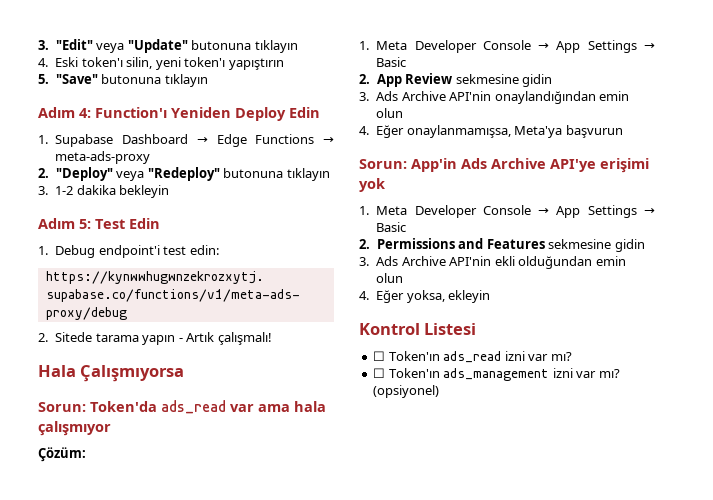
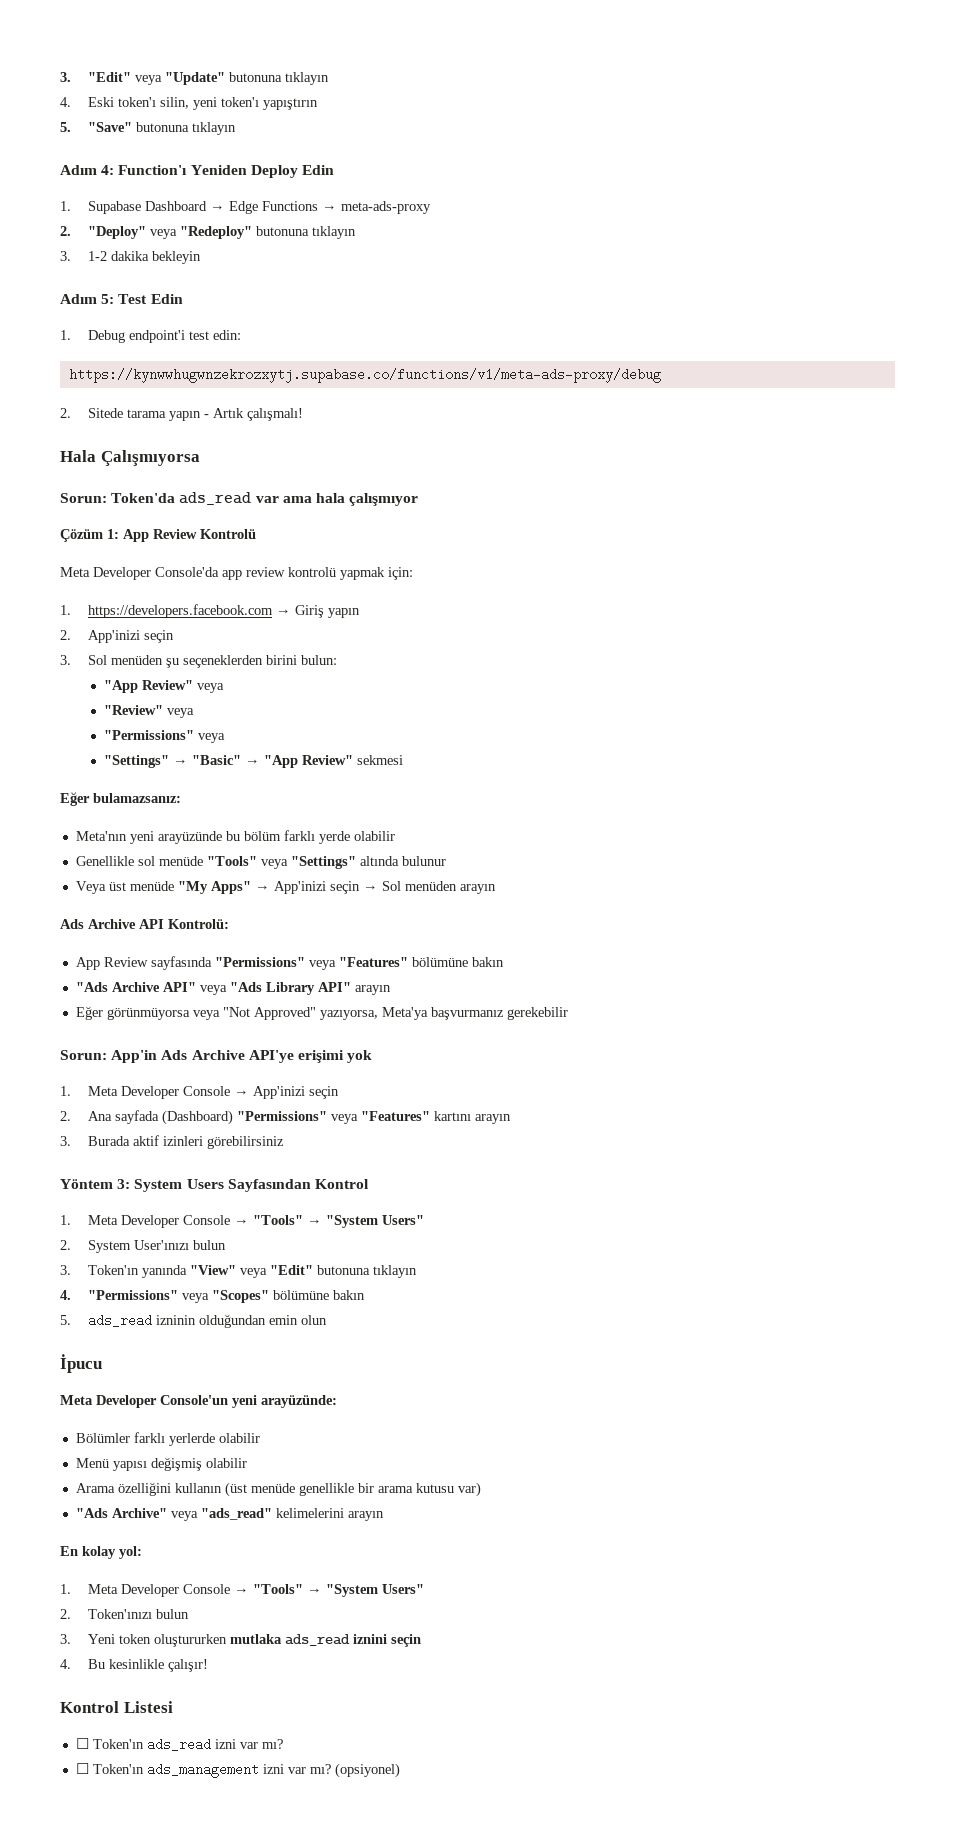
[38,447,86,462] [359,40,655,53] [376,57,407,67] [359,73,553,87] [359,91,630,104] [376,108,404,118] [359,125,623,138] Çözüm: // 1. Meta Developer Console → App Settings → Basic // 2. App Review sekmesine gidin // 3. Ads Archive API'nin onaylandığından emin olun // 4. Eğer onaylanmamışsa, Meta'ya başvurun -> [60,529,256,542] [60,567,413,580] [60,604,361,618] [60,630,175,643] [60,655,338,668] [103,680,224,693] [103,705,194,718] [103,730,225,743] [103,755,403,768] [60,792,181,806] [75,830,395,844] [75,856,446,869] [75,881,496,894] [60,919,229,929] [75,956,504,970] [75,982,391,995] [75,1006,568,1020] Çözüm 1: App Review Kontrolü // Meta Developer Console'da app review kontrolü yapmak için: // 1. https://developers.facebook.com → Giriş yapın // 2. App'inizi seçin // 3. Sol menüden şu seçeneklerden birini bulun: // "App Review" veya // "Review" veya // "Permissions" veya // "Settings" → "Basic" → "App Review" sekmesi // Eğer bulamazsanız: // Meta'nın yeni arayüzünde bu bölüm farklı yerde olabilir // Genellikle sol menüde "Tools" veya "Settings" altında bulunur // Veya üst menüde "My Apps" → App'inizi seçin → Sol menüden arayın // Ads Archive API Kontrolü: // App Review sayfasında "Permissions" veya "Features" bölümüne bakın // "Ads Archive API" veya "Ads Library API" arayın // Eğer görünmüyorsa veya "Not Approved" yazıyorsa, Meta'ya başvurmanız gerekebilir
[556,205,655,218] [376,222,407,232] [359,238,645,252] [359,256,626,269] [376,273,404,283] [359,290,491,303] App Settings → Basic // 2. Permissions and Features sekmesine gidin // 3. Ads Archive API'nin ekli olduğundan emin olun // 4. Eğer yoksa, ekleyin -> [253,1086,340,1099] [60,1110,512,1125] [60,1135,285,1149] [60,1179,369,1192] [60,1215,425,1228] [60,1240,227,1253] [60,1265,418,1278] [60,1290,366,1303] [60,1314,328,1328] [60,1354,102,1373] [60,1395,337,1408] [75,1432,260,1446] [75,1457,247,1471] [75,1482,481,1497] [75,1508,384,1521] [60,1546,142,1559] [60,1584,425,1597] [60,1609,190,1619] [60,1634,422,1647] [60,1659,209,1672] App'inizi seçin // 2. Ana sayfada (Dashboard) "Permissions" veya "Features" kartını arayın // 3. Burada aktif izinleri görebilirsiniz // Yöntem 3: System Users Sayfasından Kontrol // 1. Meta Developer Console → "Tools" → "System Users" // 2. System User'ınızı bulun // 3. Token'ın yanında "View" veya "Edit" butonuna tıklayın // 4. "Permissions" veya "Scopes" bölümüne bakın // 5. ads_read izninin olduğundan emin olun // İpucu // Meta Developer Console'un yeni arayüzünde: // Bölümler farklı yerlerde olabilir // Menü yapısı değişmiş olabilir // Arama özelliğini kullanın (üst menüde genellikle bir arama kutusu var) // "Ads Archive" veya "ads_read" kelimelerini arayın // En kolay yol: // 1. Meta Developer Console → "Tools" → "System Users" // 2. Token'ınızı bulun // 3. Yeni token oluştururken mutlaka ads_read iznini seçin // 4. Bu kesinlikle çalışır!

